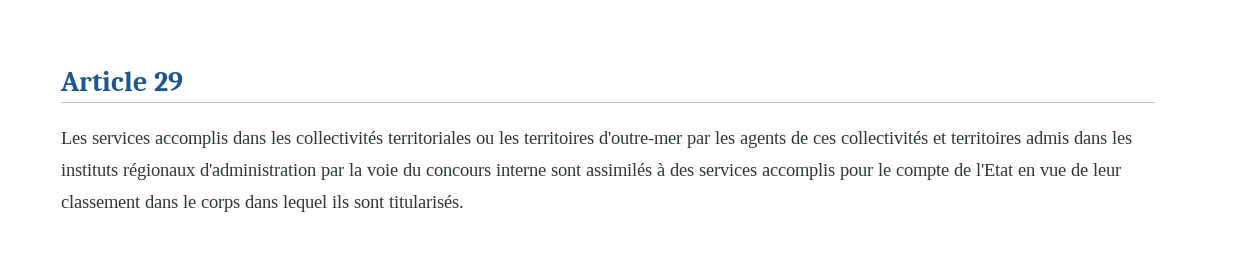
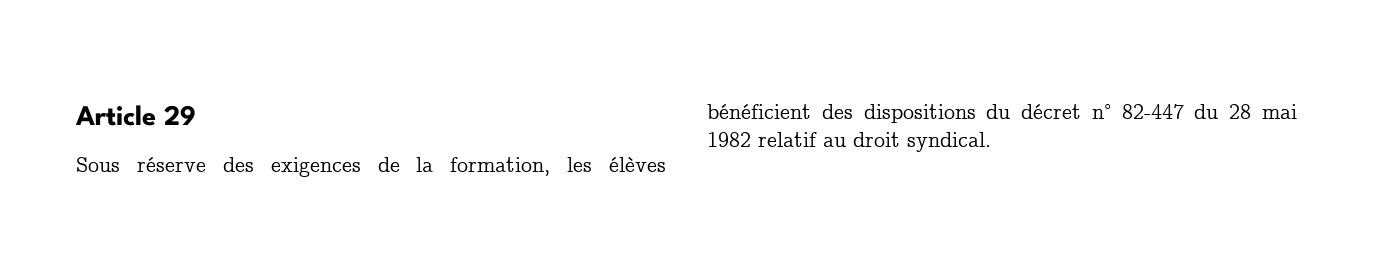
[61,131,1132,148] [61,163,1121,180] [61,195,464,212] Les services accomplis dans les collectivités territoriales ou les territoires d'outre-mer par les agents de ces collectivités et territoires admis dans les instituts régionaux d'administration par la voie du concours interne sont assimilés à des services accomplis pour le compte de l'Etat en vue de leur classement dans le corps dans lequel ils sont titularisés. -> [76,157,666,177] [707,104,1297,123] [707,132,991,152] Sous réserve des exigences de la formation, les élèves bénéficient des dispositions du décret n° 82-447 du 28 mai 1982 relatif au droit syndical.

